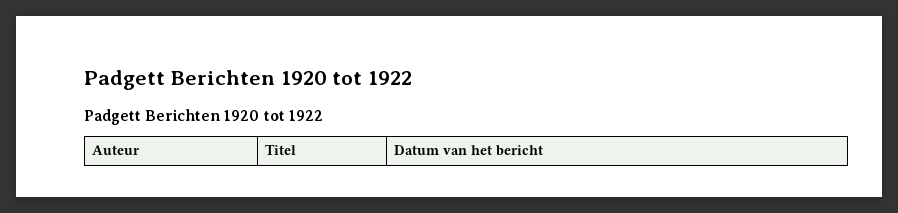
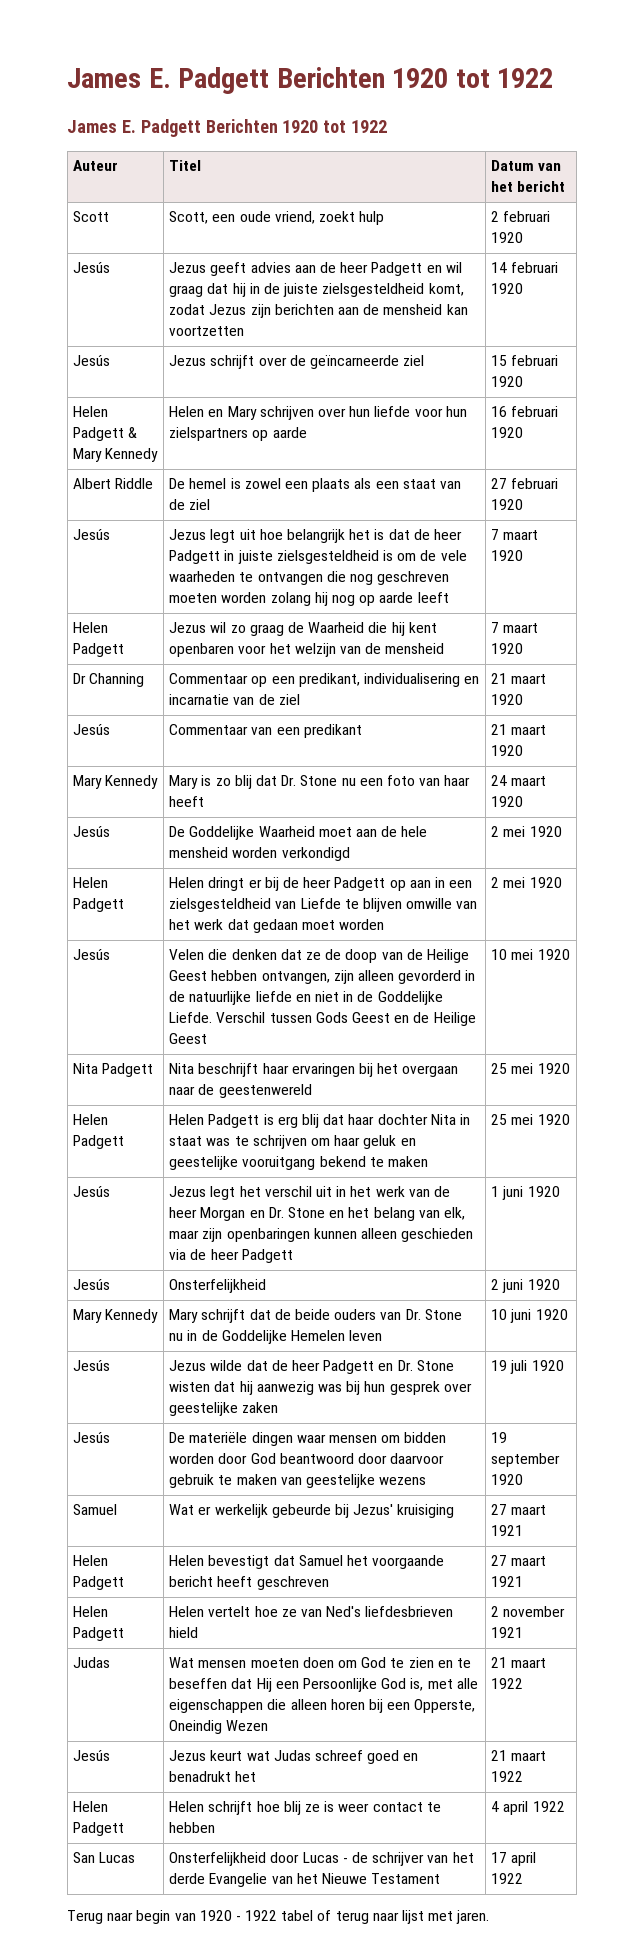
[84,70,413,90] Padgett Berichten 1920 tot 1922 // -> [67,67,554,94] [67,120,136,133] James E. Padgett Berichten 1920 tot 1922 // James E.
(543, 150) none -> [73,211,110,222] [169,211,385,225] [491,211,551,222] [491,232,524,243] [73,262,111,273] [169,262,462,276] [169,283,464,297] [169,304,468,318] [169,326,245,336] [491,262,559,273] [491,283,524,294] [73,355,111,366] [169,355,425,369] [491,355,559,366] [491,376,524,387] [73,406,109,417] [73,427,138,441] [73,448,159,462] [169,406,467,420] [169,427,307,441] [491,406,559,417] [491,427,524,438] [73,478,154,489] [169,478,461,492] [169,499,211,510] [491,478,559,489] [491,499,524,510] [73,529,111,540] [169,529,462,543] [169,550,467,564] [169,571,450,585] [169,592,449,606] [491,529,539,540] [491,550,524,561] [73,622,109,633] [73,643,125,657] [169,622,437,636] [169,643,445,657] [491,622,539,633] [491,643,524,654] [73,673,145,687] [169,673,480,687] [169,694,300,705] [491,673,547,684] [491,694,524,705] [73,724,111,735] [169,724,362,738] [491,724,547,735] [491,745,524,756] [73,775,159,789] [169,775,471,789] [169,796,205,807] [491,775,547,786] [491,796,524,807] [73,826,111,837] [169,826,428,840] [169,847,350,861] [491,826,562,837] [73,877,109,888] [73,898,125,912] [169,877,473,891] [169,898,478,912] [169,919,385,933] [491,877,562,888] [73,949,111,960] [169,949,469,963] [169,970,476,984] [169,991,443,1005] [169,1012,476,1026] [169,1033,208,1044] [491,949,570,960] [73,1063,154,1077] [169,1063,459,1077] [169,1084,312,1098] [491,1063,570,1074] [73,1114,109,1125] [73,1135,125,1149] [169,1114,470,1128] [169,1135,416,1149] [169,1156,429,1170] [491,1114,570,1125] [73,1186,111,1197] [169,1186,450,1200] [169,1207,465,1221] [169,1228,474,1242] [169,1249,293,1263] [491,1186,560,1200] [73,1279,111,1290] [169,1279,267,1293] [491,1279,560,1293] [73,1309,159,1323] [169,1309,462,1323] [169,1330,383,1344] [491,1309,568,1323] [73,1360,111,1371] [169,1360,454,1374] [169,1381,472,1395] [169,1402,279,1416] [491,1360,564,1374] [73,1432,111,1443] [169,1432,447,1446] [169,1453,445,1464] [169,1474,427,1488] [491,1432,508,1443] [491,1453,561,1467] [491,1474,524,1485] [73,1504,118,1515] [169,1504,455,1518] [491,1504,547,1515] [491,1525,524,1536] [73,1555,109,1566] [73,1576,125,1590] [169,1555,445,1569] [169,1576,329,1590] [491,1555,547,1566] [491,1576,524,1587] [73,1606,109,1617] [73,1627,125,1641] [169,1606,454,1617] [169,1627,199,1638] [491,1606,566,1617] [491,1627,524,1638] [73,1657,111,1668] [169,1657,471,1668] [169,1678,478,1692] [169,1699,476,1713] [169,1720,269,1734] [491,1657,547,1668] [491,1678,524,1689] [73,1750,111,1761] [169,1750,419,1764] [169,1771,257,1782] [491,1750,547,1761] [491,1771,524,1782] [73,1801,109,1812] [73,1822,125,1836] [169,1801,441,1815] [169,1822,216,1833] [491,1801,565,1815] [73,1852,136,1863] [169,1852,474,1866] [169,1873,441,1887] [491,1852,537,1866] [491,1873,524,1884] [67,1910,490,1924] // Scott | Scott, een oude vriend, zoekt hulp | 2 februari 1920 // Jesús | Jezus geeft advies aan de heer Padgett en wil graag dat hij in de juiste zielsgesteldheid komt, zodat Jezus zijn berichten aan de mensheid kan voortzetten | 14 februari 1920 // Jesús | Jezus schrijft over de geïncarneerde ziel | 15 februari 1920 // Helen Padgett & Mary Kennedy | Helen en Mary schrijven over hun liefde voor hun zielspartners op aarde | 16 februari 1920 // Albert Riddle | De hemel is zowel een plaats als een staat van de ziel | 27 februari 1920 // Jesús | Jezus legt uit hoe belangrijk het is dat de heer Padgett in juiste zielsgesteldheid is om de vele waarheden te ontvangen die nog geschreven moeten worden zolang hij nog op aarde leeft | 7 maart 1920 // Helen Padgett | Jezus wil zo graag de Waarheid die hij kent openbaren voor het welzijn van de mensheid | 7 maart 1920 // Dr Channing | Commentaar op een predikant, individualisering en incarnatie van de ziel | 21 maart 1920 // Jesús | Commentaar van een predikant | 21 maart 1920 // Mary Kennedy | Mary is zo blij dat Dr. Stone nu een foto van haar heeft | 24 maart 1920 // Jesús | De Goddelijke Waarheid moet aan de hele mensheid worden verkondigd | 2 mei 1920 // Helen Padgett | Helen dringt er bij de heer Padgett op aan in een zielsgesteldheid van Liefde te blijven omwille van het werk dat gedaan moet worden | 2 mei 1920 // Jesús | Velen die denken dat ze de doop van de Heilige Geest hebben ontvangen, zijn alleen gevorderd in de natuurlijke liefde en niet in de Goddelijke Liefde. Verschil tussen Gods Geest en de Heilige Geest | 10 mei 1920 // Nita Padgett | Nita beschrijft haar ervaringen bij het overgaan naar de geestenwereld | 25 mei 1920 // Helen Padgett | Helen Padgett is erg blij dat haar dochter Nita in staat was te schrijven om haar geluk en geestelijke vooruitgang bekend te maken | 25 mei 1920 // Jesús | Jezus legt het verschil uit in het werk van de heer Morgan en Dr. Stone en het belang van elk, maar zijn openbaringen kunnen alleen geschieden via de heer Padgett | 1 juni 1920 // Jesús | Onsterfelijkheid | 2 juni 1920 // Mary Kennedy | Mary schrijft dat de beide ouders van Dr. Stone nu in de Goddelijke Hemelen leven | 10 juni 1920 // Jesús | Jezus wilde dat de heer Padgett en Dr. Stone wisten dat hij aanwezig was bij hun gesprek over geestelijke zaken | 19 juli 1920 // Jesús | De materiële dingen waar mensen om bidden worden door God beantwoord door daarvoor gebruik te maken van geestelijke wezens | 19 september 1920 // Samuel | Wat er werkelijk gebeurde bij Jezus' kruisiging | 27 maart 1921 // Helen Padgett | Helen bevestigt dat Samuel het voorgaande bericht heeft geschreven | 27 maart 1921 // Helen Padgett | Helen vertelt hoe ze van Ned's liefdesbrieven hield | 2 november 1921 // Judas | Wat mensen moeten doen om God te zien en te beseffen dat Hij een Persoonlijke God is, met alle eigenschappen die alleen horen bij een Opperste, Oneindig Wezen | 21 maart 1922 // Jesús | Jezus keurt wat Judas schreef goed en benadrukt het | 21 maart 1922 // Helen Padgett | Helen schrijft hoe blij ze is weer contact te hebben | 4 april 1922 // San Lucas | Onsterfelijkheid door Lucas - de schrijver van het derde Evangelie van het Nieuwe Testament | 17 april 1922 // Terug naar begin van 1920 - 1922 tabel of terug naar lijst met jaren.

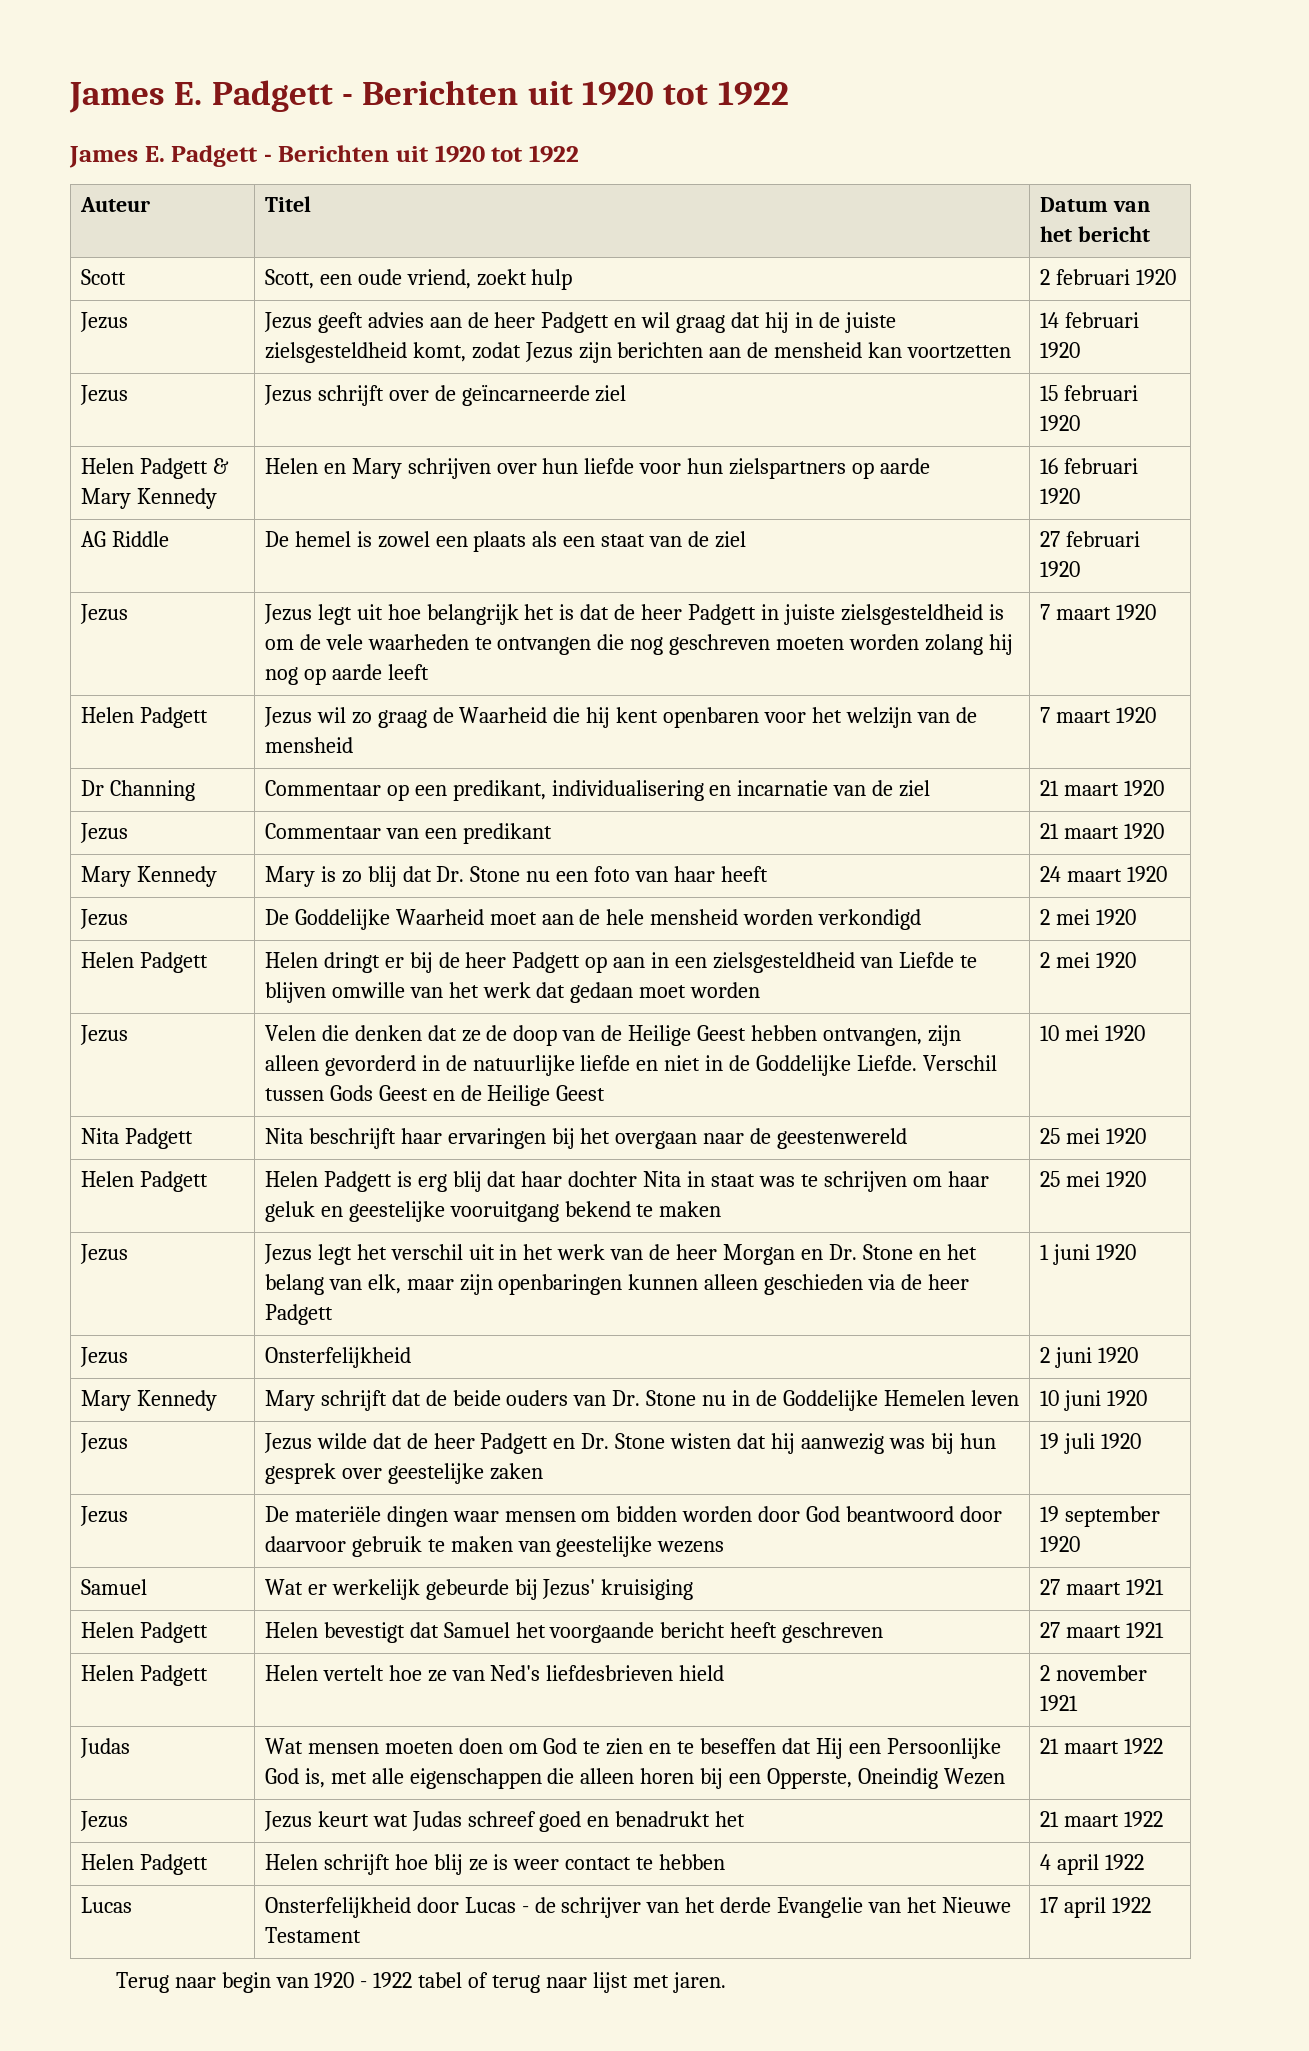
[67,67,385,94] James E. Padgett Berichten -> [69,80,573,113] James E. Padgett - Berichten uit
[205,119,278,133] Berichten -> [263,145,430,162] - Berichten uit
[73,262,111,273] Jesús -> [79,312,128,332] Jezus
[73,355,111,366] Jesús -> [79,385,128,405] Jezus
[73,478,112,489] Albert -> [80,531,106,547] AG
[73,529,111,540] Jesús -> [79,604,128,624] Jezus
[73,724,111,735] Jesús -> [79,823,128,843] Jezus
[73,826,111,837] Jesús -> [79,909,128,929] Jezus
[73,949,111,960] Jesús -> [79,1025,128,1045] Jezus
[73,1186,111,1197] Jesús -> [79,1244,128,1264] Jezus
[73,1279,111,1290] Jesús -> [79,1347,128,1367] Jezus
[73,1360,111,1371] Jesús -> [79,1433,128,1453] Jezus
[73,1432,111,1443] Jesús -> [79,1506,128,1526] Jezus
[73,1750,111,1761] Jesús -> [79,1811,128,1831] Jezus
[73,1852,96,1863] San -> (1144, 1862) none

